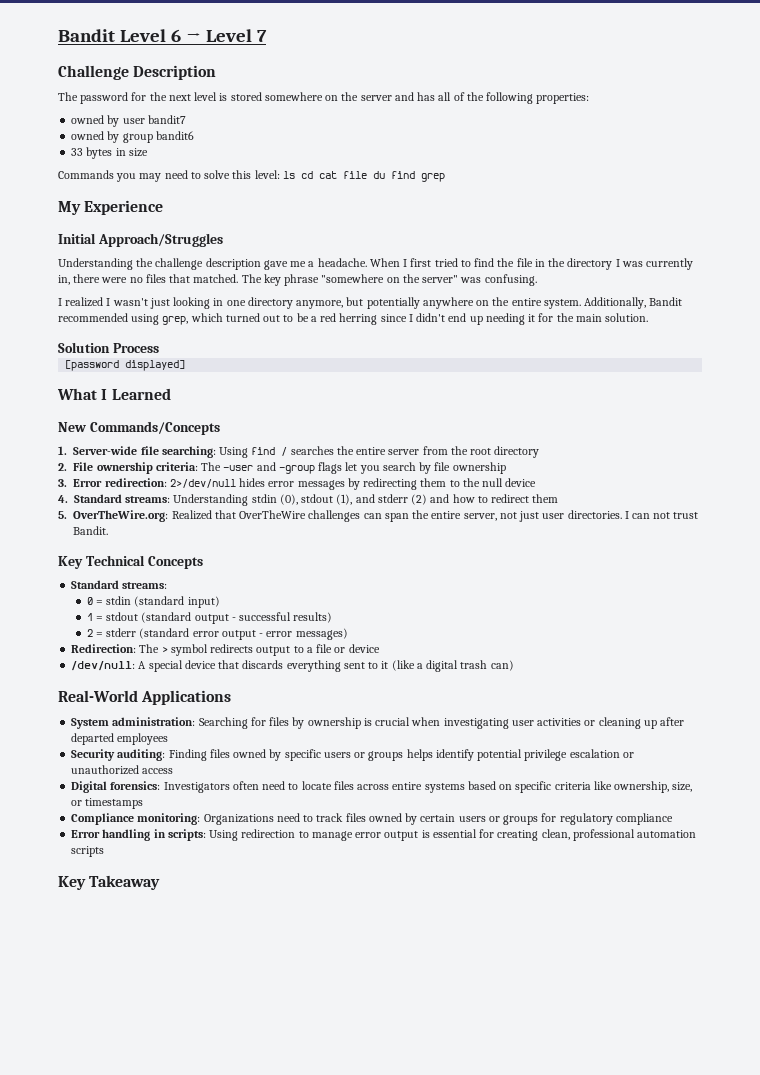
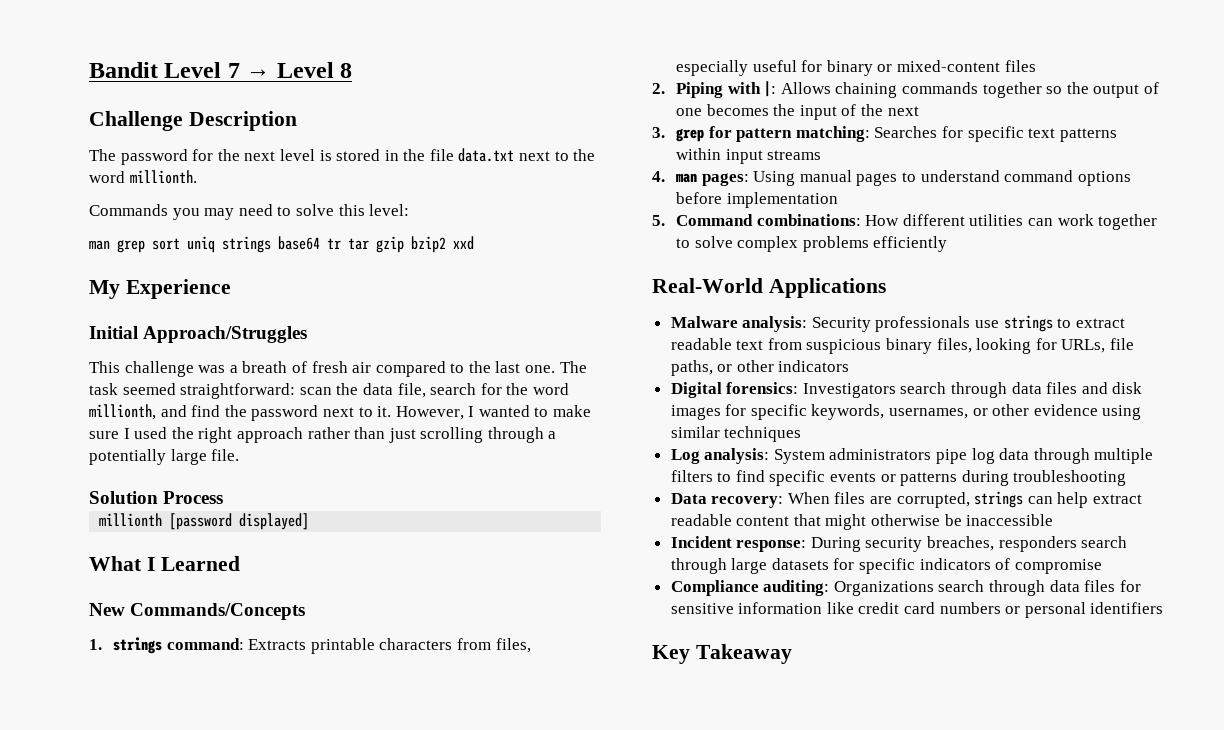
[170,29,181,42] 6 -> [227,63,240,78] 7
[256,30,267,42] 7 -> [340,63,353,78] 8
[264,92,590,104] [71,115,186,127] [71,131,194,143] [71,147,148,159] somewhere on the server and has all of the following properties: // owned by user bandit7 // owned by group bandit6 // 33 bytes in size -> [384,148,596,162] [89,170,197,184] in the file data.txt next to the word millionth.
[282,171,445,182] [58,200,164,215] [58,233,223,247] [58,258,694,270] [58,274,537,286] [58,297,683,309] [58,313,649,325] ls cd cat file du find grep // My Experience // Initial Approach/Struggles // Understanding the challenge description gave me a headache. When I first tried to find the file in the directory I was currently in, there were no files that matched. The key phrase "somewhere on the server" was confusing. // I realized I wasn't just looking in one directory anymore, but potentially anywhere on the entire system. Additionally, Bandit recommended using grep, which turned out to be a red herring since I didn't end up needing it for the main solution. -> [89,236,474,253] [89,279,231,299] [89,326,308,343] [89,361,587,377] [89,383,569,399] [89,404,592,421] [89,427,557,443] [89,449,240,465] // man grep sort uniq strings base64 tr tar gzip bzip2 xxd // My Experience // Initial Approach/Struggles // This challenge was a breath of fresh air compared to the last one. The task seemed straightforward: scan the data file, search for the word millionth, and find the password next to it. However, I wanted to make sure I used the right approach rather than just scrolling through a potentially large file.
(159, 348) none -> [99,513,163,527] millionth
[73,446,540,458] [58,462,506,474] [58,478,537,490] [58,494,559,506] [58,510,699,522] [73,526,109,535] [58,555,203,569] [71,580,168,589] [86,596,220,608] [86,612,333,624] [86,628,348,640] [71,644,380,656] [71,660,514,672] [58,690,232,705] [71,717,685,729] [71,733,169,745] [71,749,634,761] [71,765,174,775] [71,781,693,793] [71,798,144,809] [71,813,673,825] [71,829,697,841] [71,846,105,857] Server-wide file searching: Using find / searches the entire server from the root directory // 2. File ownership criteria: The -user and -group flags let you search by file ownership // 3. Error redirection: 2>/dev/null hides error messages by redirecting them to the null device // 4. Standard streams: Understanding stdin (0), stdout (1), and stderr (2) and how to redirect them // 5. OverTheWire.org: Realized that OverTheWire challenges can span the entire server, not just user directories. I can not trust Bandit. // Key Technical Concepts // Standard streams: // 0 = stdin (standard input) // 1 = stdout (standard output - successful results) // 2 = stderr (standard error output - error messages) // Redirection: The > symbol redirects output to a file or device // /dev/null: A special device that discards everything sent to it (like a digital trash can) // Real-World Applications // System administration: Searching for files by ownership is crucial when investigating user activities or cleaning up after departed employees // Security auditing: Finding files owned by specific users or groups helps identify potential privilege escalation or unauthorized access // Digital forensics: Investigators often need to locate files across entire systems based on specific criteria like ownership, size, or timestamps // Compliance monitoring: Organizations need to track files owned by certain users or groups for regulatory compliance // Error handling in scripts: Using redirection to manage error output is essential for creating clean, professional automation scripts -> [113,637,531,654] [676,60,1036,76] [652,81,1159,98] [676,104,919,120] [652,126,1117,142] [676,148,822,164] [652,170,1131,186] [676,192,838,208] [652,214,1158,230] [676,236,948,252] [652,278,886,298] [670,315,1125,332] [670,338,1135,354] [670,360,850,376] [670,382,1143,398] [670,404,1142,420] [670,426,802,442] [670,448,1154,464] [670,470,1127,486] [670,491,1143,508] [670,514,1054,530] [670,536,1128,552] [670,558,1102,574] [670,580,1141,596] [670,602,1164,618] strings command: Extracts printable characters from files, especially useful for binary or mixed-content files // 2. Piping with |: Allows chaining commands together so the output of one becomes the input of the next // 3. grep for pattern matching: Searches for specific text patterns within input streams // 4. man pages: Using manual pages to understand command options before implementation // 5. Command combinations: How different utilities can work together to solve complex problems efficiently // Real-World Applications // Malware analysis: Security professionals use strings to extract readable text from suspicious binary files, looking for URLs, file paths, or other indicators // Digital forensics: Investigators search through data files and disk images for specific keywords, usernames, or other evidence using similar techniques // Log analysis: System administrators pipe log data through multiple filters to find specific events or patterns during troubleshooting // Data recovery: When files are corrupted, strings can help extract readable content that might otherwise be inaccessible // Incident response: During security breaches, responders search through large datasets for specific indicators of compromise // Compliance auditing: Organizations search through data files for sensitive information like credit card numbers or personal identifiers

